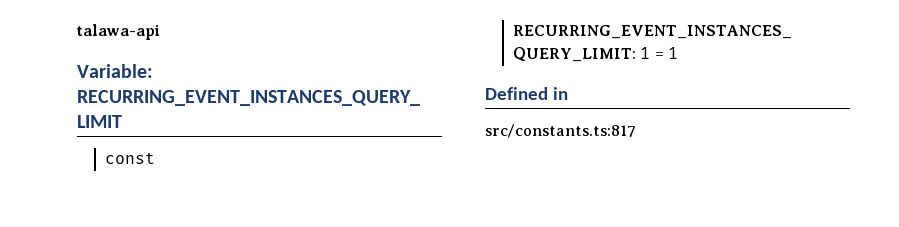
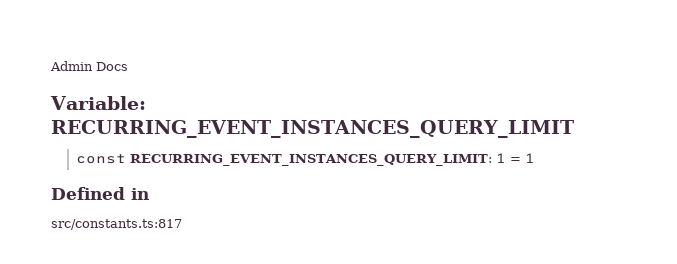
[77,24,160,40] talawa-api -> [50,61,128,71] Admin Docs

